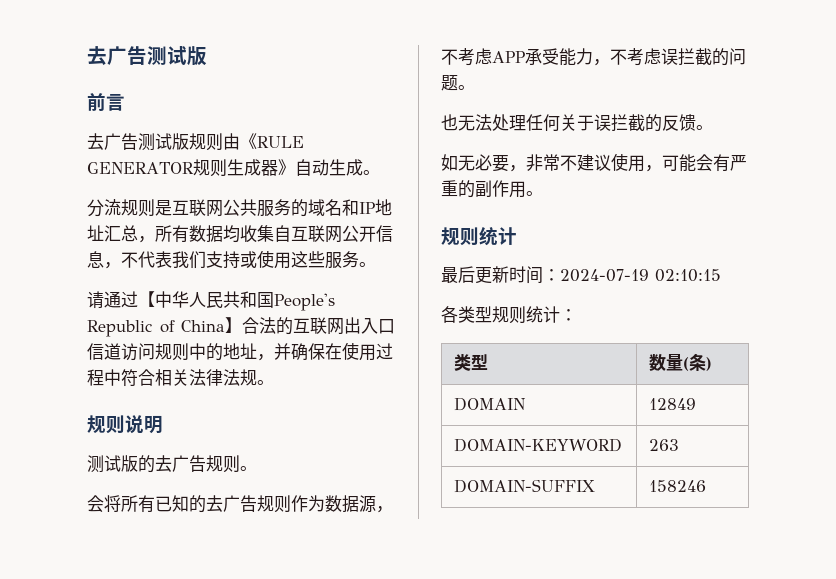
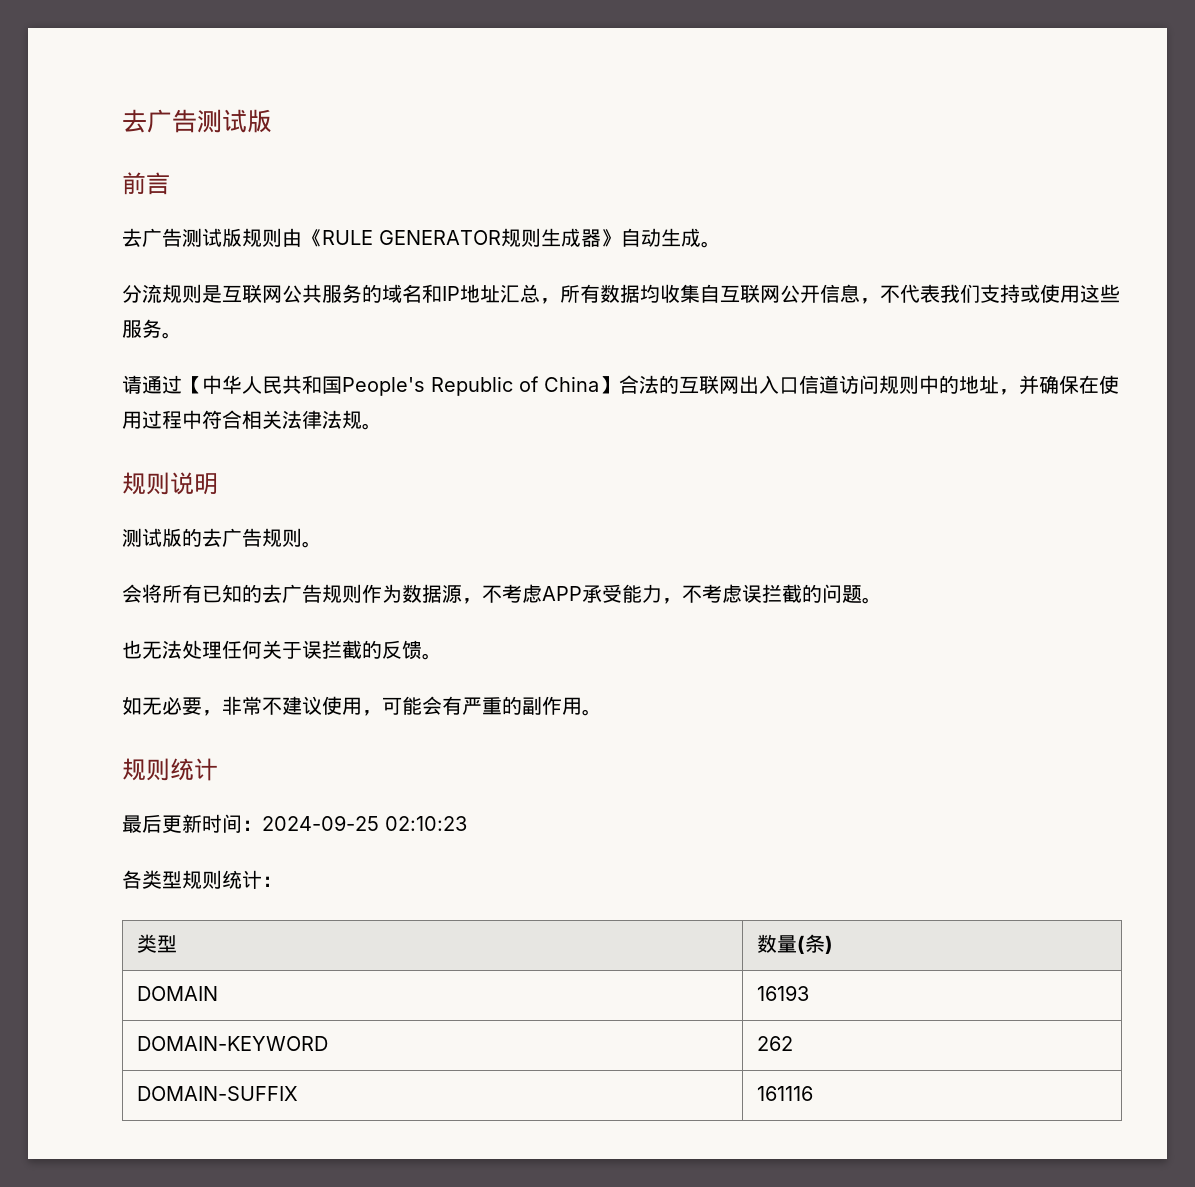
[560,269,721,282] 2024-07-19 02:10:15 -> [262,815,467,831] 2024-09-25 02:10:23
[649,398,697,410] 12849 -> [757,985,810,1001] 16193
[649,439,680,451] 263 -> [757,1036,794,1051] 262
[649,480,707,492] 158246 -> [757,1086,814,1101] 161116

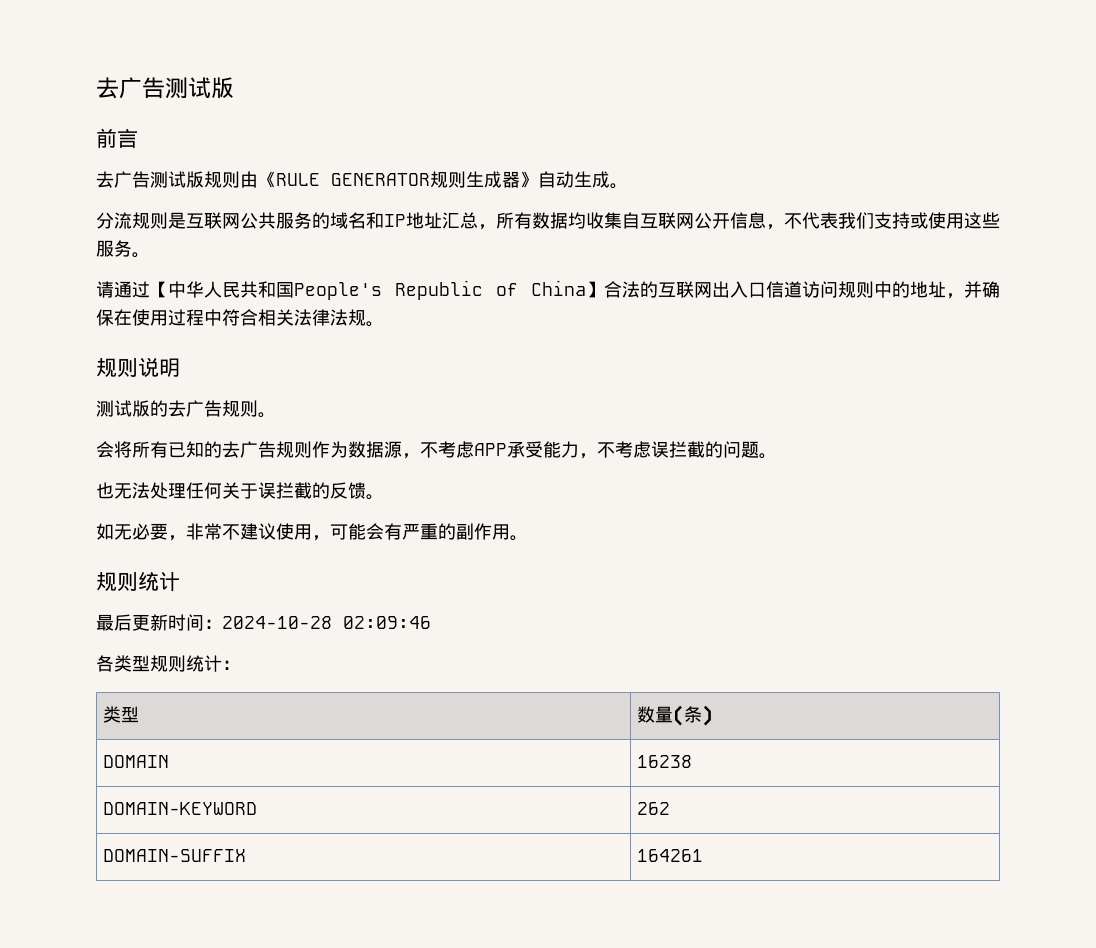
[262,815,467,831] 2024-09-25 02:10:23 -> [222,616,431,629] 2024-10-28 02:09:46
[757,985,810,1001] 16193 -> [637,755,693,768] 16238
[757,1086,814,1101] 161116 -> [637,849,704,862] 164261

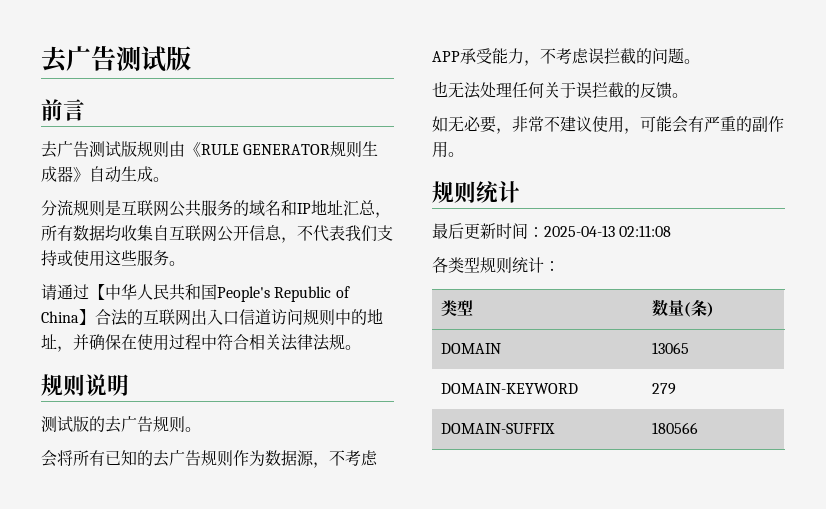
[222,616,431,629] 2024-10-28 02:09:46 -> [544,225,672,237] 2025-04-13 02:11:08
[637,755,693,768] 16238 -> [651,342,689,354] 13065
[637,802,671,815] 262 -> [651,383,676,395] 279
[637,849,704,862] 164261 -> [651,422,698,434] 180566

